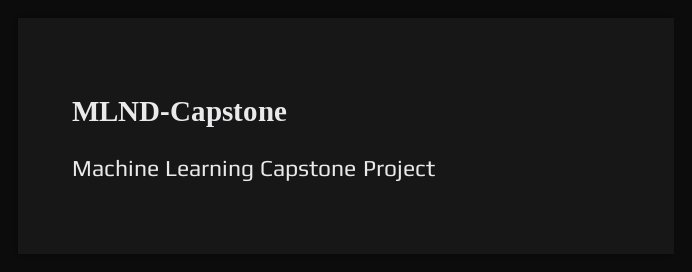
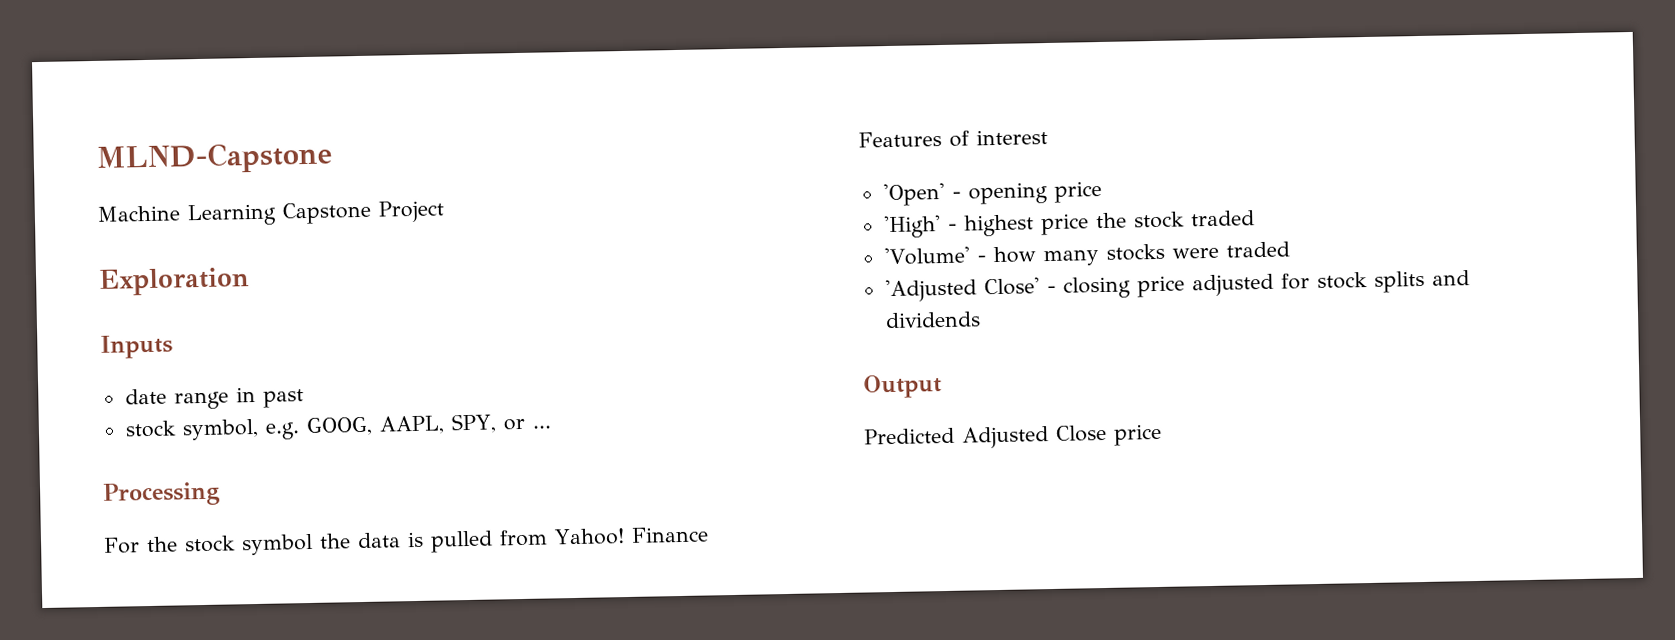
(435, 171) none -> [98,267,250,296] [100,334,173,359] [124,386,304,410] [124,413,551,441] [102,481,220,507] [103,526,709,556] [858,129,1048,148] [882,181,1102,207] [883,210,1255,239] [883,241,1290,267] [884,270,1470,303] [884,311,981,329] [863,374,942,399] [864,423,1162,449] // Exploration // Inputs // date range in past // stock symbol, e.g. GOOG, AAPL, SPY, or ... // Processing // For the stock symbol the data is pulled from Yahoo! Finance // Features of interest // 'Open' - opening price // 'High' - highest price the stock traded // 'Volume' - how many stocks were traded // 'Adjusted Close' - closing price adjusted for stock splits and dividends // Output // Predicted Adjusted Close price

